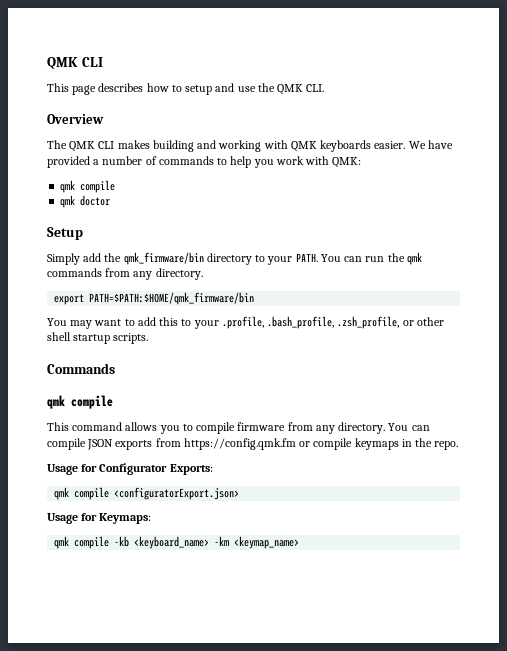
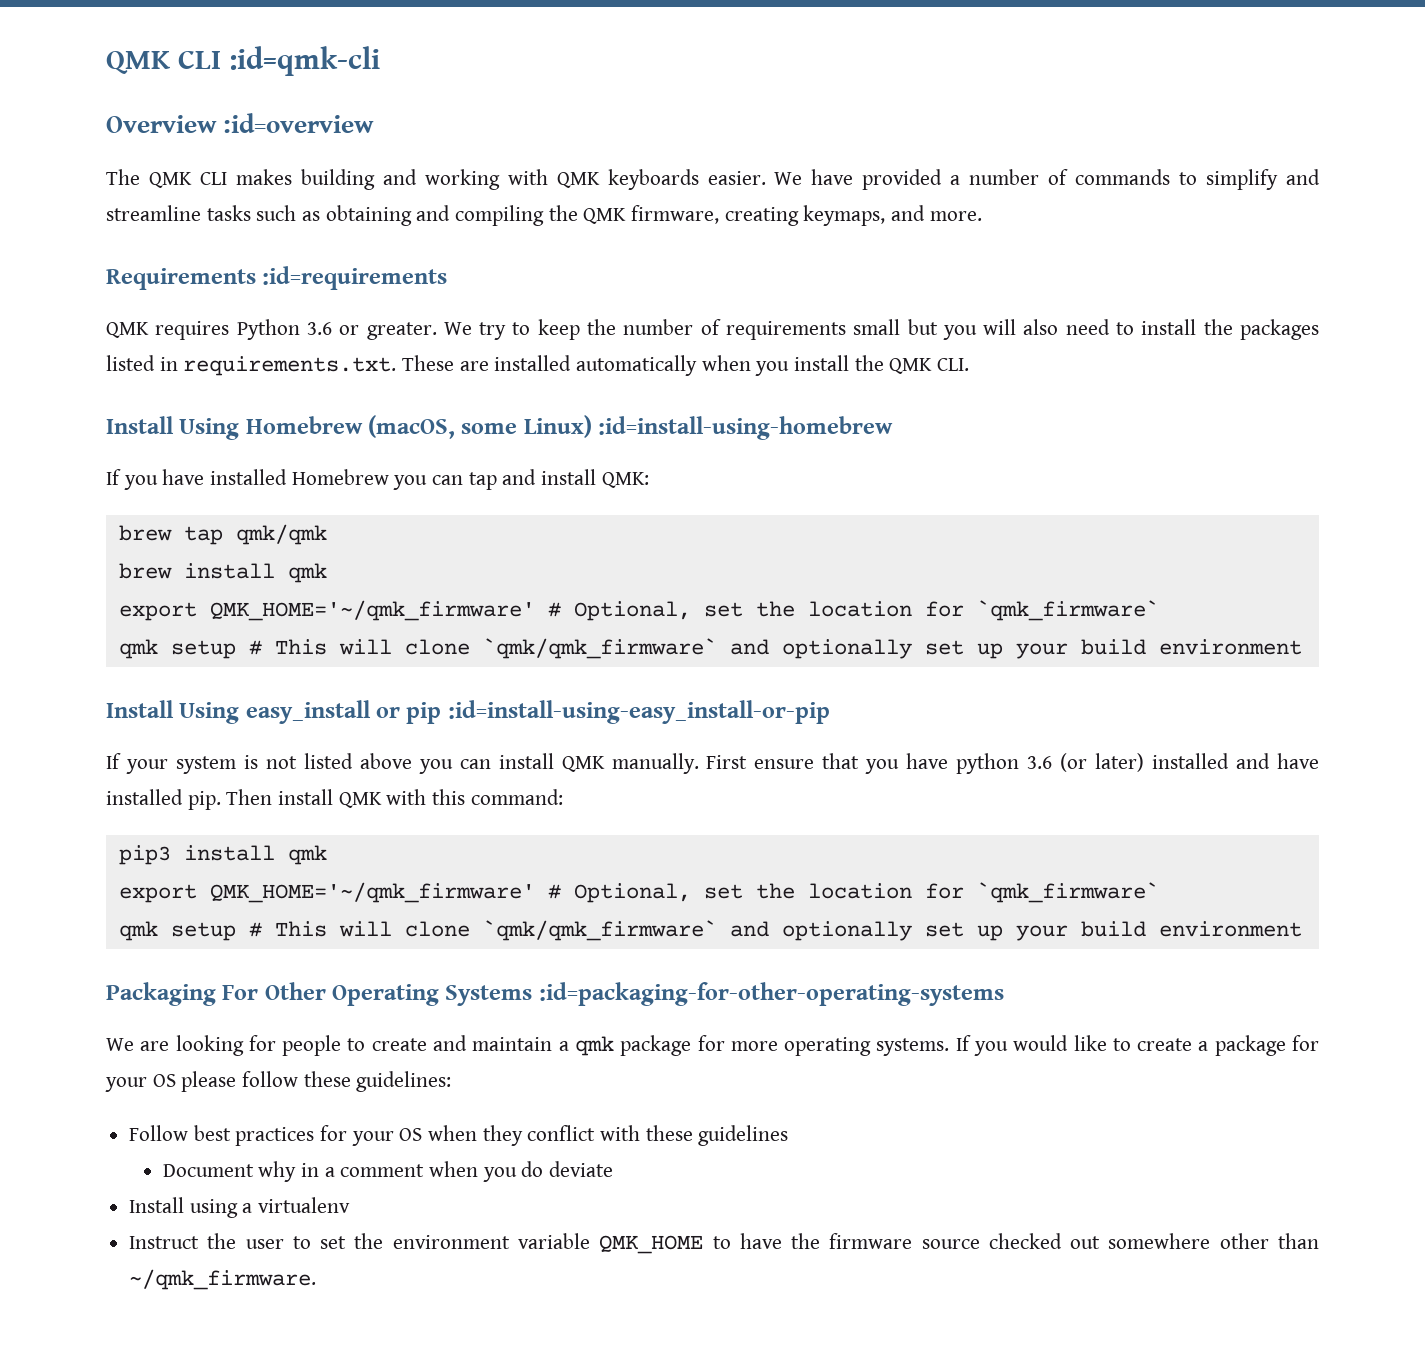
[47,57,103,69] [47,83,325,95] QMK CLI // This page describes how to setup and use the QMK CLI. -> [106,46,380,76] QMK CLI :id=qmk-cli
(104, 119) none -> [223,113,375,133] :id=overview
[230,156,362,168] [60,180,116,193] [60,195,111,208] [47,227,83,240] [47,252,422,265] [47,268,203,280] [54,292,255,305] [47,316,444,329] [47,332,149,344] [47,363,115,374] [47,395,113,409] [47,422,430,434] [47,438,459,450] [47,463,213,475] [54,487,240,500] [47,513,152,524] [54,536,300,549] help you work with QMK: // qmk compile // qmk doctor // Setup // Simply add the qmk_firmware/bin directory to your PATH. You can run the qmk commands from any directory. // export PATH=$PATH:$HOME/qmk_firmware/bin // You may want to add this to your .profile, .bash_profile, .zsh_profile, or other shell startup scripts. // Commands // qmk compile // This command allows you to compile firmware from any directory. You can compile JSON exports from https://config.qmk.fm or compile keymaps in the repo. // Usage for Configurator Exports: // qmk compile <configuratorExport.json> // Usage for Keymaps: // qmk compile -kb <keyboard_name> -km <keymap_name> -> [1206,169,1321,190] [106,205,982,226] [106,266,448,290] [106,319,1320,340] [106,355,970,376] [106,415,894,440] [106,469,649,490] [118,524,327,545] [118,563,327,583] [118,600,1159,621] [118,638,1302,659] [106,700,830,724] [106,753,1319,774] [106,789,563,810] [118,845,327,865] [118,882,1159,903] [118,920,1302,941] [106,982,1004,1006] [106,1035,1319,1056] [105,1071,452,1092] [129,1125,789,1146] [162,1161,613,1182] [129,1197,351,1218] [129,1233,1319,1254] [129,1269,317,1290] simplify and streamline tasks such as obtaining and compiling the QMK firmware, creating keymaps, and more. // Requirements :id=requirements // QMK requires Python 3.6 or greater. We try to keep the number of requirements small but you will also need to install the packages listed in requirements.txt. These are installed automatically when you install the QMK CLI. // Install Using Homebrew (macOS, some Linux) :id=install-using-homebrew // If you have installed Homebrew you can tap and install QMK: // brew tap qmk/qmk // brew install qmk // export QMK_HOME='~/qmk_firmware' # Optional, set the location for `qmk_firmware` // qmk setup # This will clone `qmk/qmk_firmware` and optionally set up your build environment // Install Using easy_install or pip :id=install-using-easy_install-or-pip // If your system is not listed above you can install QMK manually. First ensure that you have python 3.6 (or later) installed and have installed pip. Then install QMK with this command: // pip3 install qmk // export QMK_HOME='~/qmk_firmware' # Optional, set the location for `qmk_firmware` // qmk setup # This will clone `qmk/qmk_firmware` and optionally set up your build environment // Packaging For Other Operating Systems :id=packaging-for-other-operating-systems // We are looking for people to create and maintain a qmk package for more operating systems. If you would like to create a package for your OS please follow these guidelines: // Follow best practices for your OS when they conflict with these guidelines // Document why in a comment when you do deviate // Install using a virtualenv // Instruct the user to set the environment variable QMK_HOME to have the firmware source checked out somewhere other than ~/qmk_firmware.

